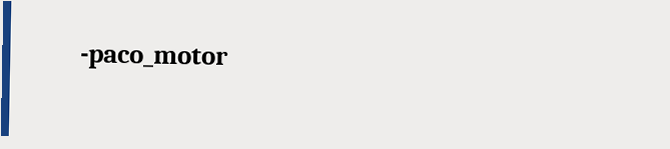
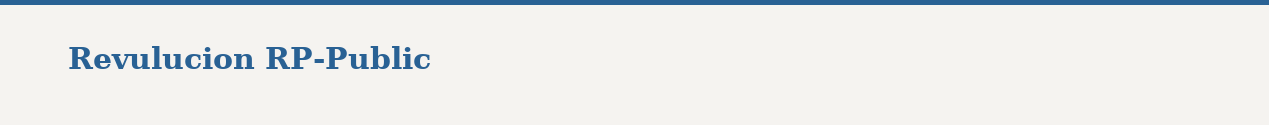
[80,46,229,71] -paco_motor -> [68,46,431,69] Revulucion RP-Public

